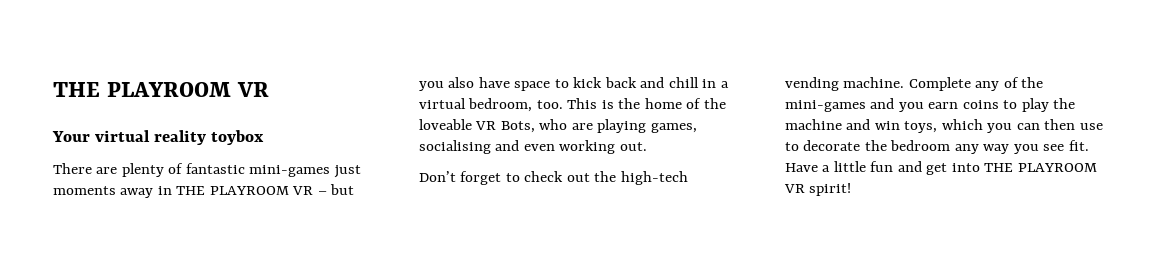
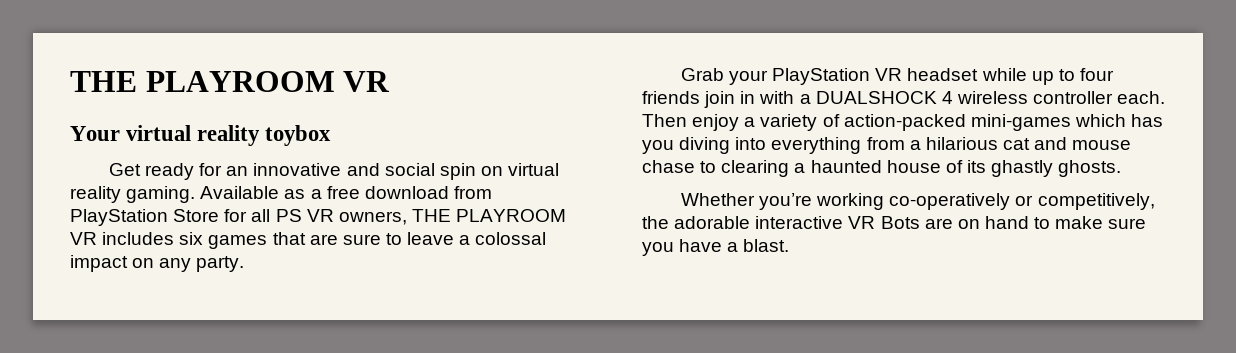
[53,163,361,178] [53,184,355,198] [419,77,729,91] [419,98,726,112] [419,119,697,133] [419,140,647,154] [419,171,688,185] [785,77,1044,91] [785,98,1076,112] [785,119,1103,133] [785,140,1089,154] [785,161,1097,175] [784,183,852,196] There are plenty of fantastic mini-games just moments away in THE PLAYROOM VR – but you also have space to kick back and chill in a virtual bedroom, too. This is the home of the loveable VR Bots, who are playing games, socialising and even working out. // Don’t forget to check out the high-tech vending machine. Complete any of the mini-games and you earn coins to play the machine and win toys, which you can then use to decorate the bedroom any way you see fit. Have a little fun and get into THE PLAYROOM VR spirit! -> [108,163,560,180] [70,186,492,203] [70,209,567,226] [70,232,547,249] [70,255,245,272] [680,68,1114,85] [642,91,1166,108] [642,114,1164,131] [642,137,1132,154] [642,160,1122,177] [680,193,1155,210] [642,216,1147,229] [642,239,790,256] Get ready for an innovative and social spin on virtual reality gaming. Available as a free download from PlayStation Store for all PS VR owners, THE PLAYROOM VR includes six games that are sure to leave a colossal impact on any party. // Grab your PlayStation VR headset while up to four friends join in with a DUALSHOCK 4 wireless controller each. Then enjoy a variety of action-packed mini-games which has you diving into everything from a hilarious cat and mouse chase to clearing a haunted house of its ghastly ghosts. // Whether you’re working co-operatively or competitively, the adorable interactive VR Bots are on hand to make sure you have a blast.

